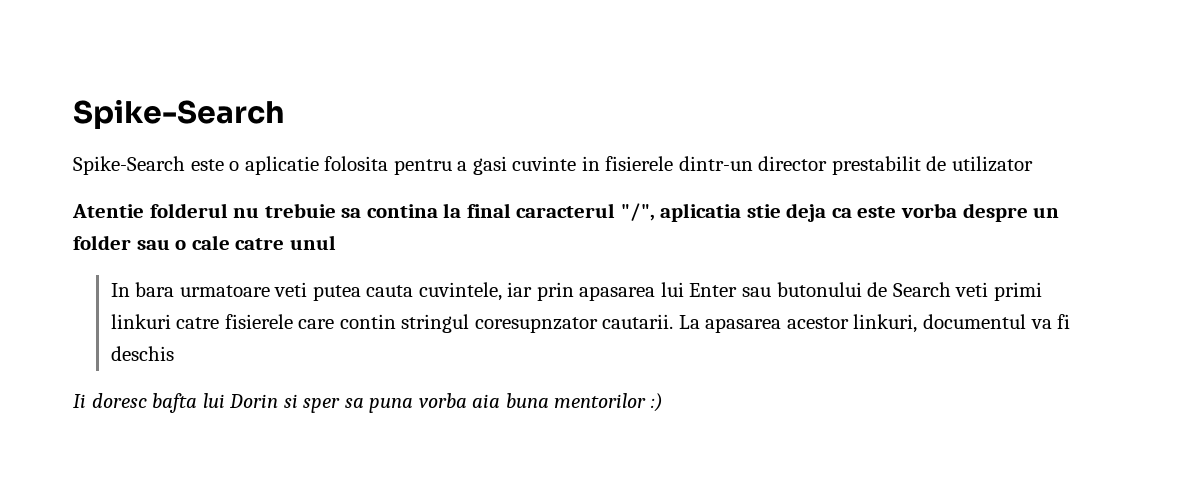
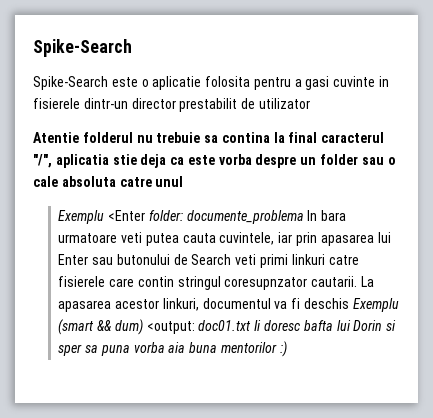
(230, 242) none -> [61,176,116,187] absoluta
(336, 242) none -> [58,210,304,224] Exemplu <Enter folder: documente_problema
(174, 353) // -> [352,298,399,312] [58,319,252,335] Exemplu (smart && dum) <output: doc01.txt

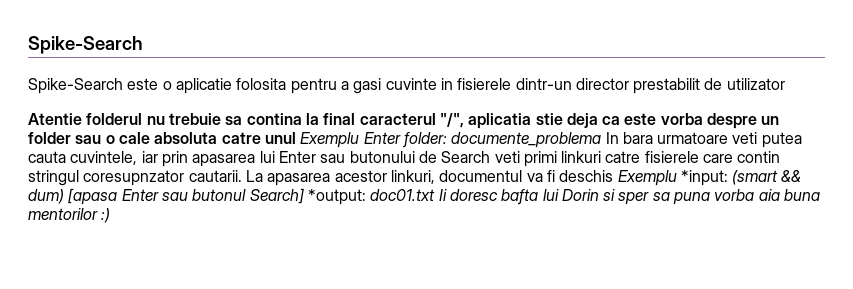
[58,210,146,224] // Exemplu <Enter -> [300,132,401,148] Exemplu Enter
(399, 305) none -> [680,170,728,186] *input:
[146,321,195,334] <output: -> [68,188,366,205] [apasa Enter sau butonul Search] *output:

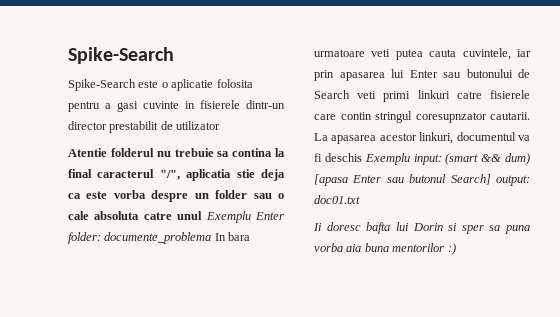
[680,170,728,186] *input: -> [413,154,442,165] input:
[307,189,366,205] *output: -> [496,175,530,186] output:
(436, 195) none -> (360, 199) //

